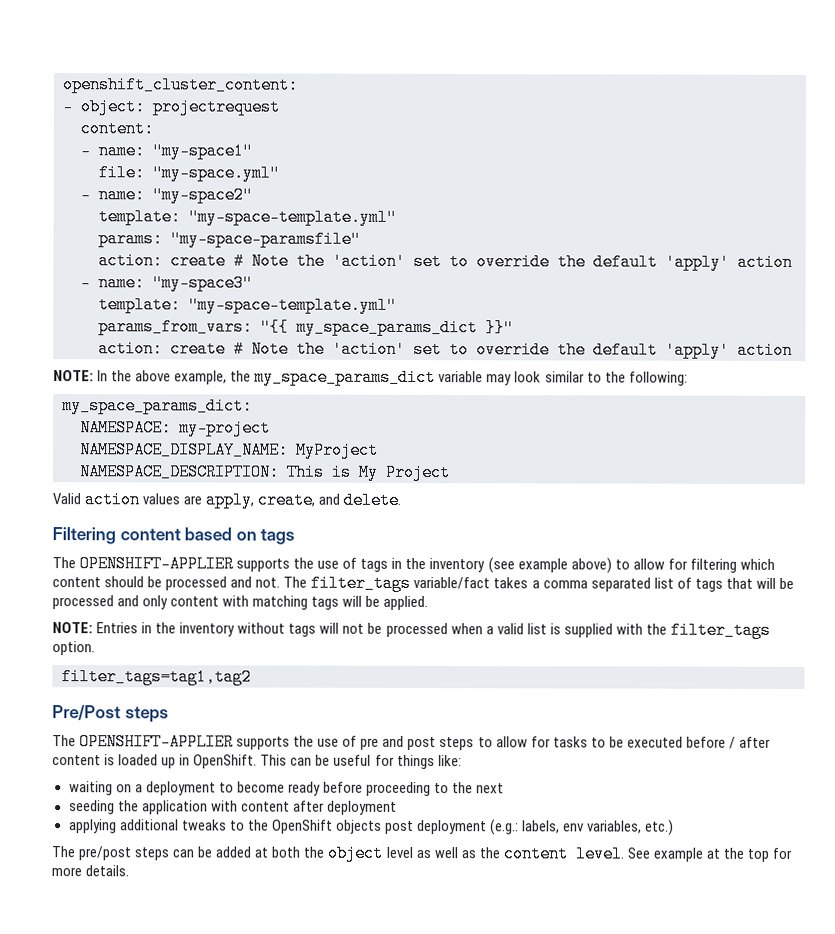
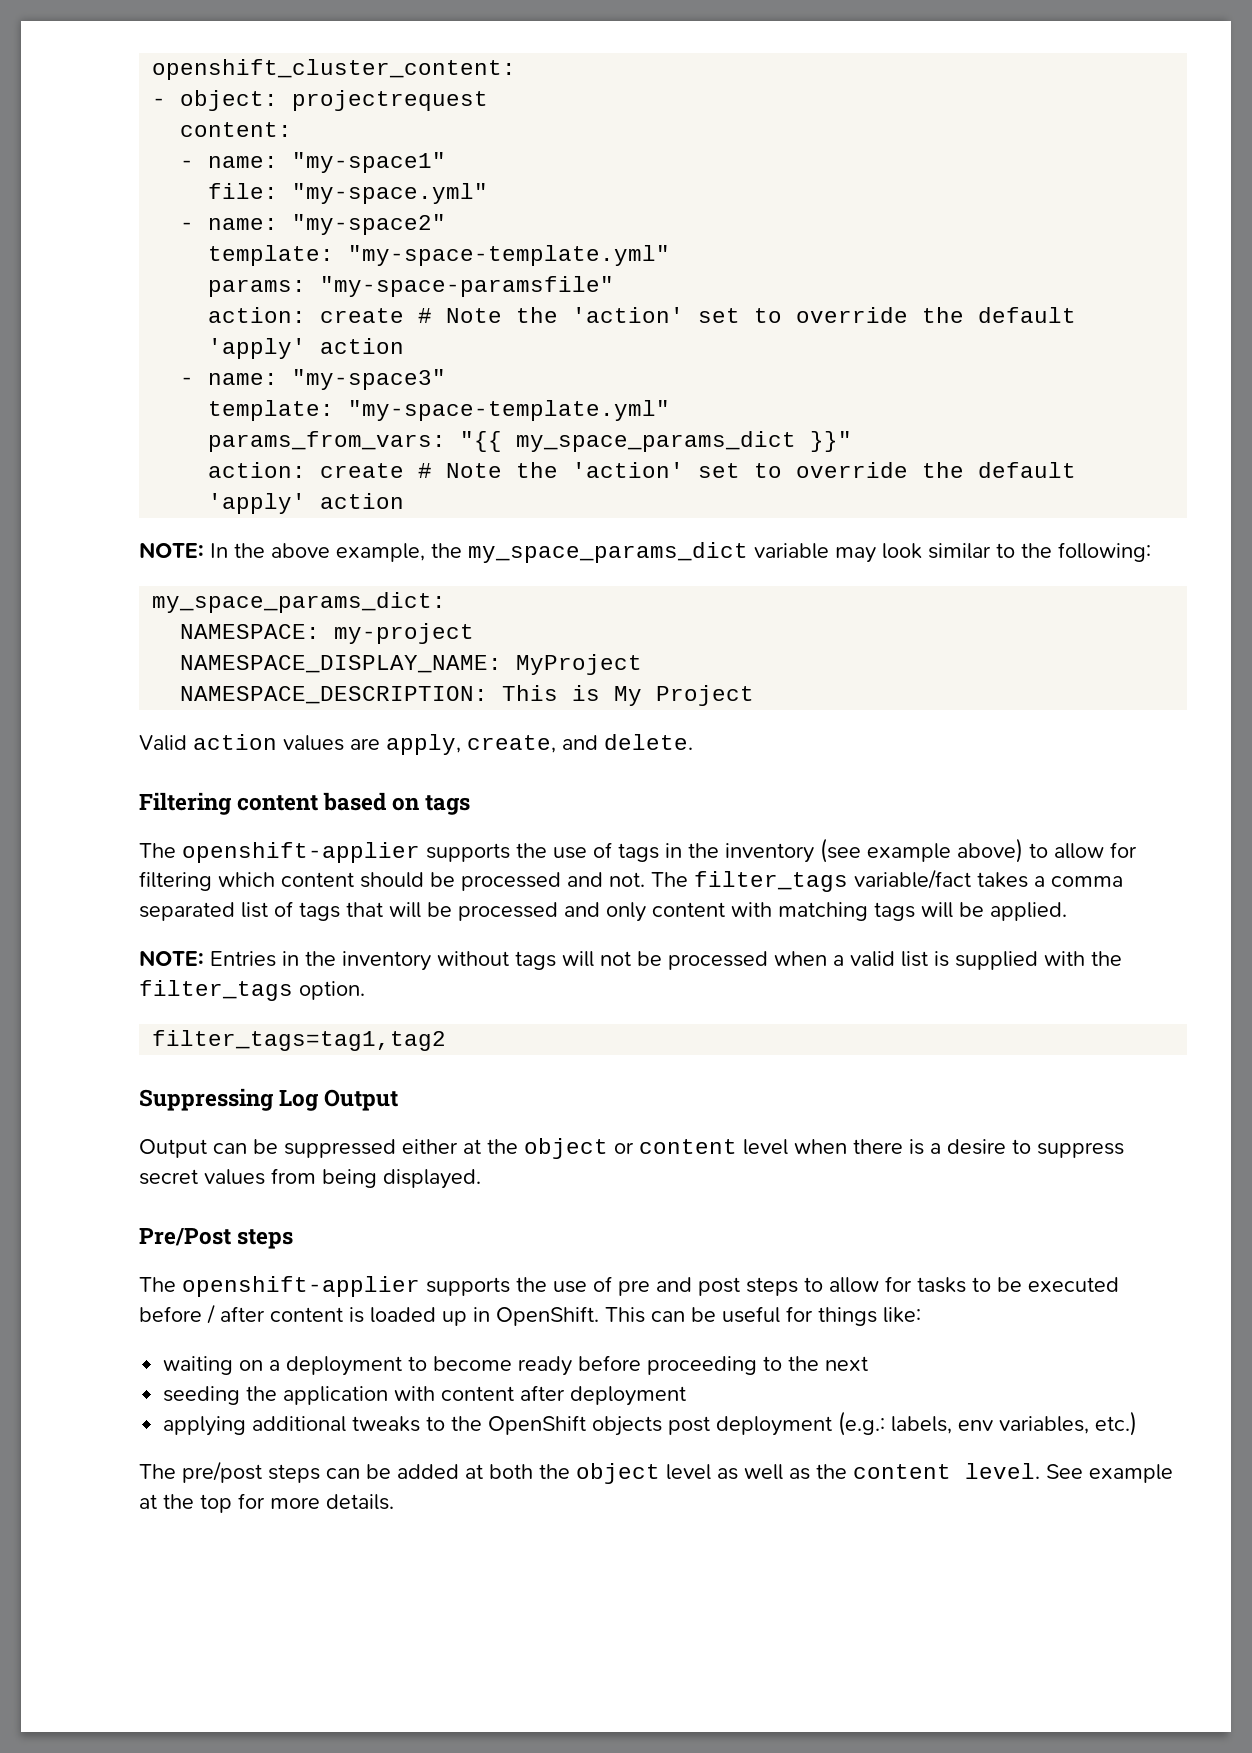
[79,555,235,573] OPENSHIFT-APPLIER -> [182,842,420,863] openshift-applier
(252, 677) none -> [139,1088,399,1111] [139,1138,1124,1159] [139,1168,481,1189] // Suppressing Log Output // Output can be suppressed either at the object or content level when there is a desire to suppress secret values from being displayed.
[79,733,235,751] OPENSHIFT-APPLIER -> [182,1276,420,1297] openshift-applier

